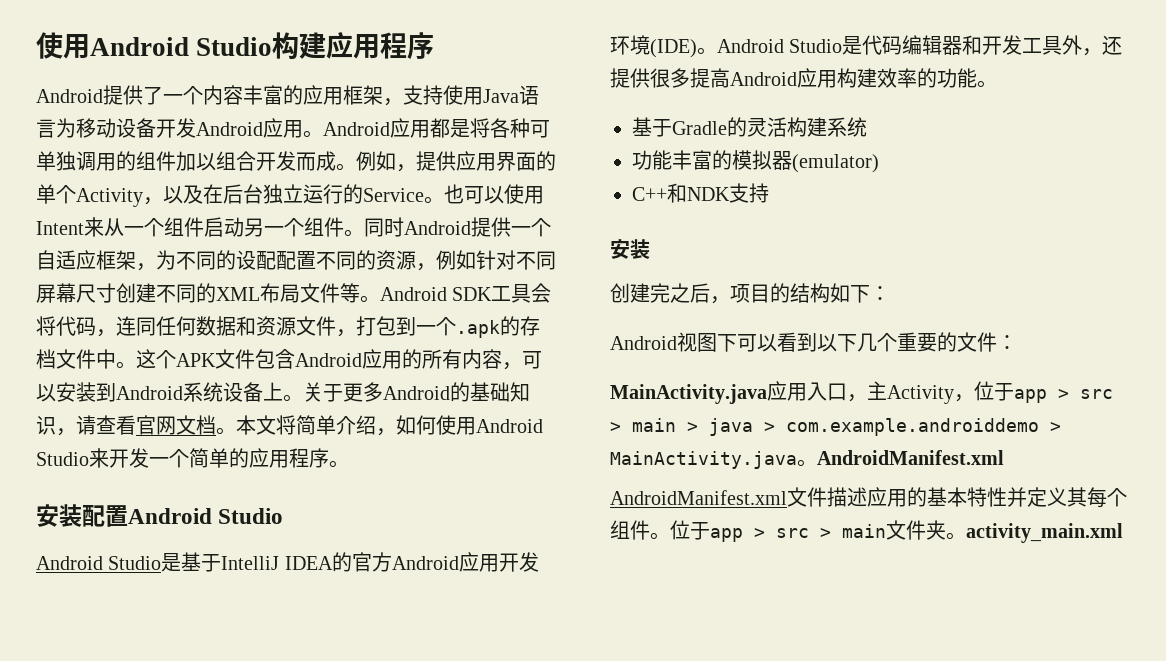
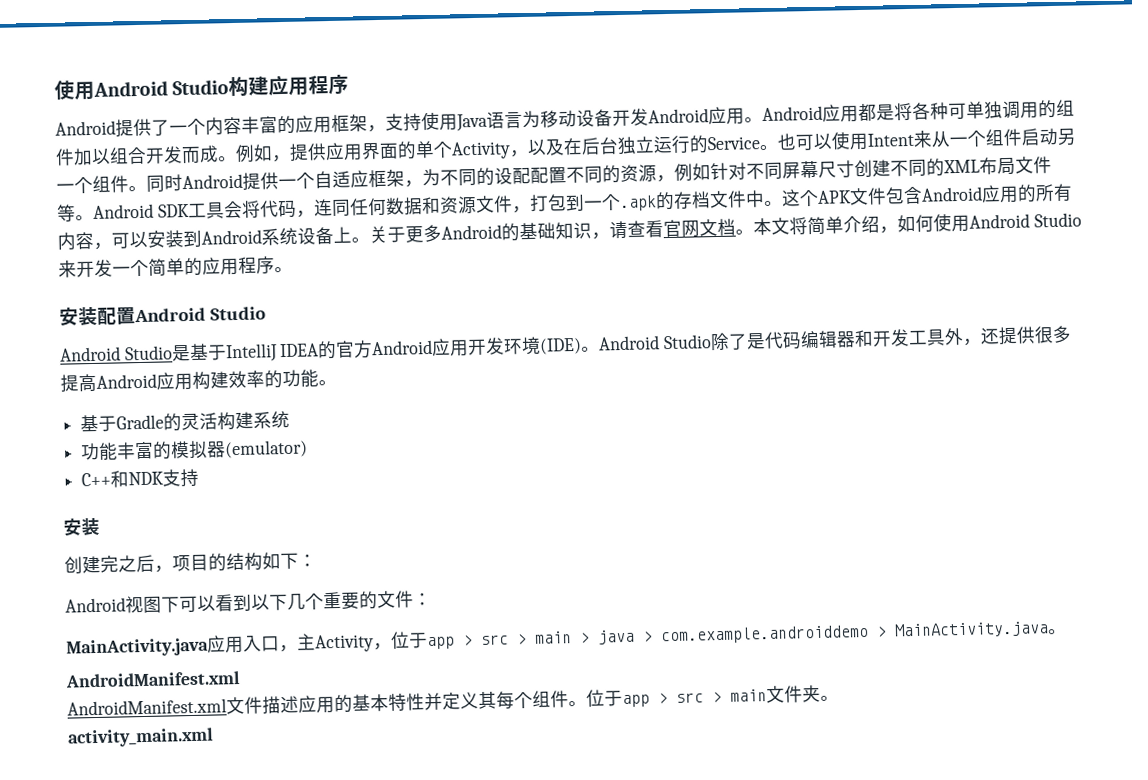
(843, 46) none -> [710,332,749,351] 除了
(817, 463) none -> (1067, 631) //
(966, 536) none -> (839, 698) //

